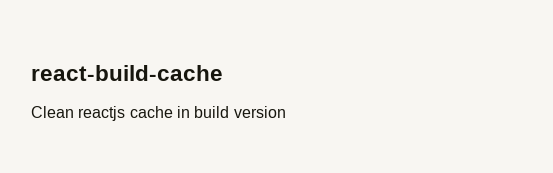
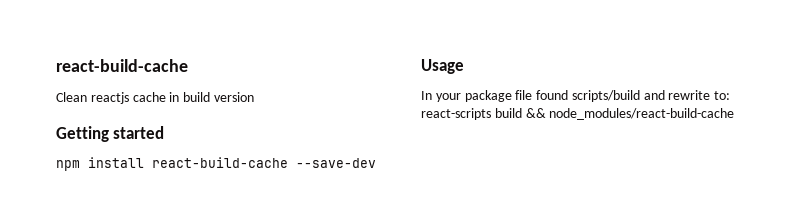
(286, 112) none -> [56,126,165,142] [56,157,376,171] [421,59,464,74] [421,90,731,102] [421,108,735,120] // Getting started // npm install react-build-cache --save-dev // Usage // In your package file found scripts/build and rewrite to: react-scripts build && node_modules/react-build-cache

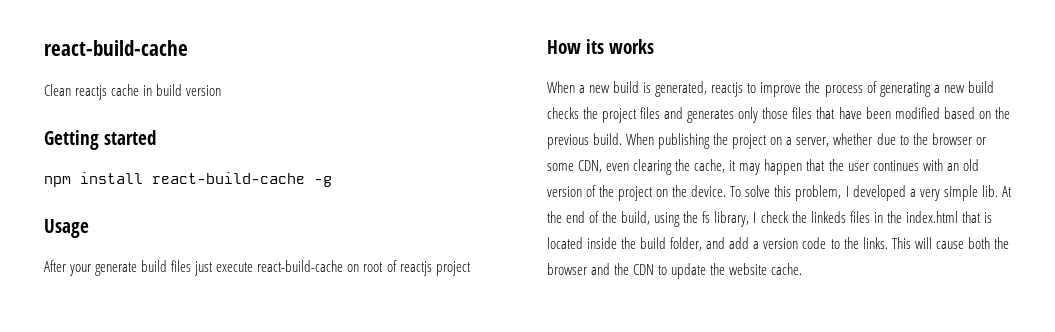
[296,158,376,168] --save-dev -> [314,176,332,187] -g
[421,90,731,102] [421,108,735,120] In your package file found scripts/build and rewrite to: react-scripts build && node_modules/react-build-cache -> [44,260,471,276] [547,39,655,54] [547,81,994,97] [547,107,1010,123] [547,133,986,149] [547,159,979,175] [547,185,1012,201] [547,211,992,227] [547,237,1009,251] [547,263,803,279] After your generate build files just execute react-build-cache on root of reactjs project // How its works // When a new build is generated, reactjs to improve the process of generating a new build checks the project files and generates only those files that have been modified based on the previous build. When publishing the project on a server, whether due to the browser or some CDN, even clearing the cache, it may happen that the user continues with an old version of the project on the device. To solve this problem, I developed a very simple lib. At the end of the build, using the fs library, I check the linkeds files in the index.html that is located inside the build folder, and add a version code to the links. This will cause both the browser and the CDN to update the website cache.

